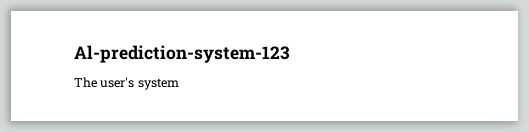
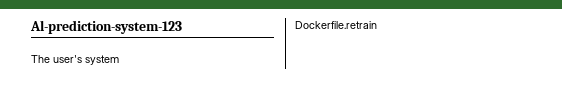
(179, 84) none -> [295,21,377,29] // Dockerfile.retrain

